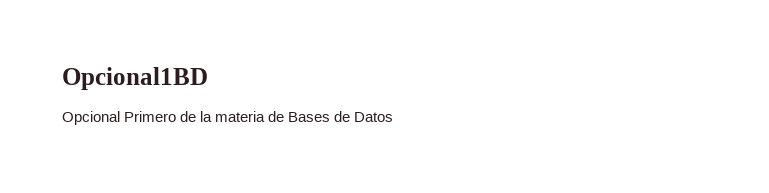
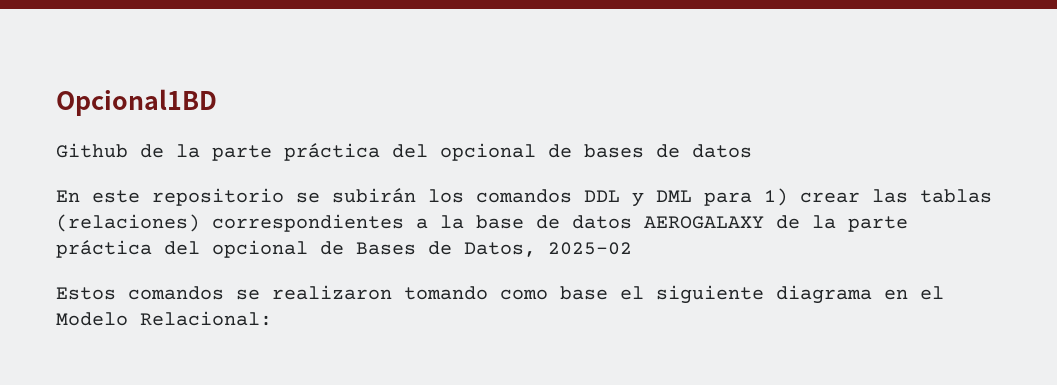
[62,111,394,125] Opcional Primero de la materia de Bases de Datos -> [56,143,752,161] [56,188,992,207] [56,214,908,232] [56,240,632,258] [56,285,944,304] [56,311,272,326] Github de la parte práctica del opcional de bases de datos // En este repositorio se subirán los comandos DDL y DML para 1) crear las tablas (relaciones) correspondientes a la base de datos AEROGALAXY de la parte práctica del opcional de Bases de Datos, 2025-02 // Estos comandos se realizaron tomando como base el siguiente diagrama en el Modelo Relacional:

